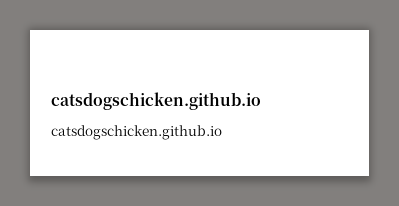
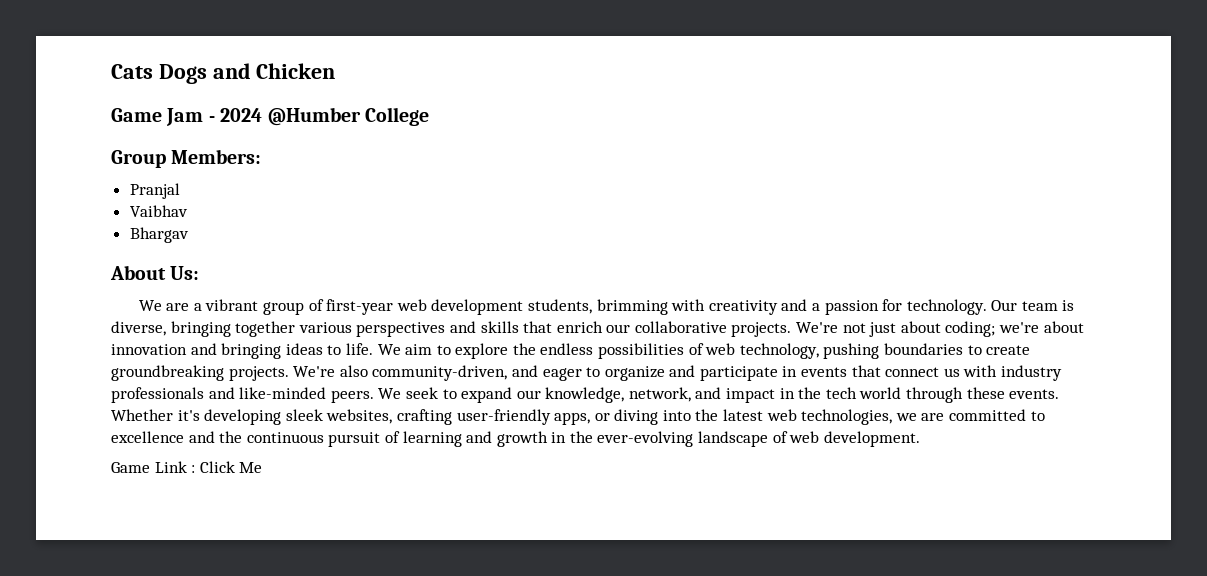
[51,92,261,110] [51,125,222,140] catsdogschicken.github.io // catsdogschicken.github.io -> [111,63,336,84] [111,107,429,126] [111,149,262,168] [129,183,180,199] [129,205,188,217] [129,227,189,243] [110,265,200,280] [138,299,1075,315] [111,321,1084,337] [111,343,1031,359] [111,365,1063,381] [111,387,1060,403] [111,409,1045,425] [111,431,920,447] [111,461,263,473] Cats Dogs and Chicken // Game Jam - 2024 @Humber College // Group Members: // Pranjal // Vaibhav // Bhargav // About Us: // We are a vibrant group of first-year web development students, brimming with creativity and a passion for technology. Our team is diverse, bringing together various perspectives and skills that enrich our collaborative projects. We're not just about coding; we're about innovation and bringing ideas to life. We aim to explore the endless possibilities of web technology, pushing boundaries to create groundbreaking projects. We're also community-driven, and eager to organize and participate in events that connect us with industry professionals and like-minded peers. We seek to expand our knowledge, network, and impact in the tech world through these events. Whether it's developing sleek websites, crafting user-friendly apps, or diving into the latest web technologies, we are committed to excellence and the continuous pursuit of learning and growth in the ever-evolving landscape of web development. // Game Link : Click Me

